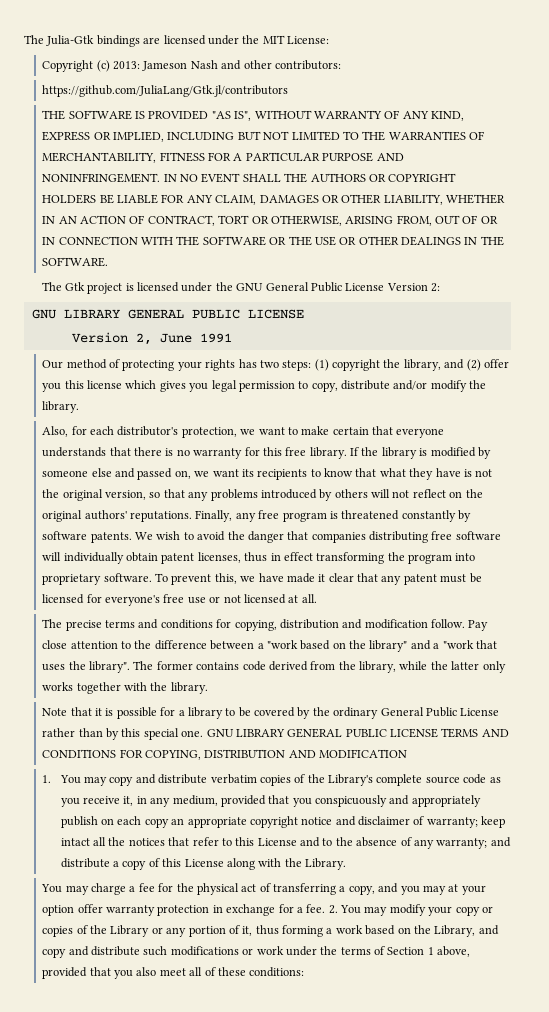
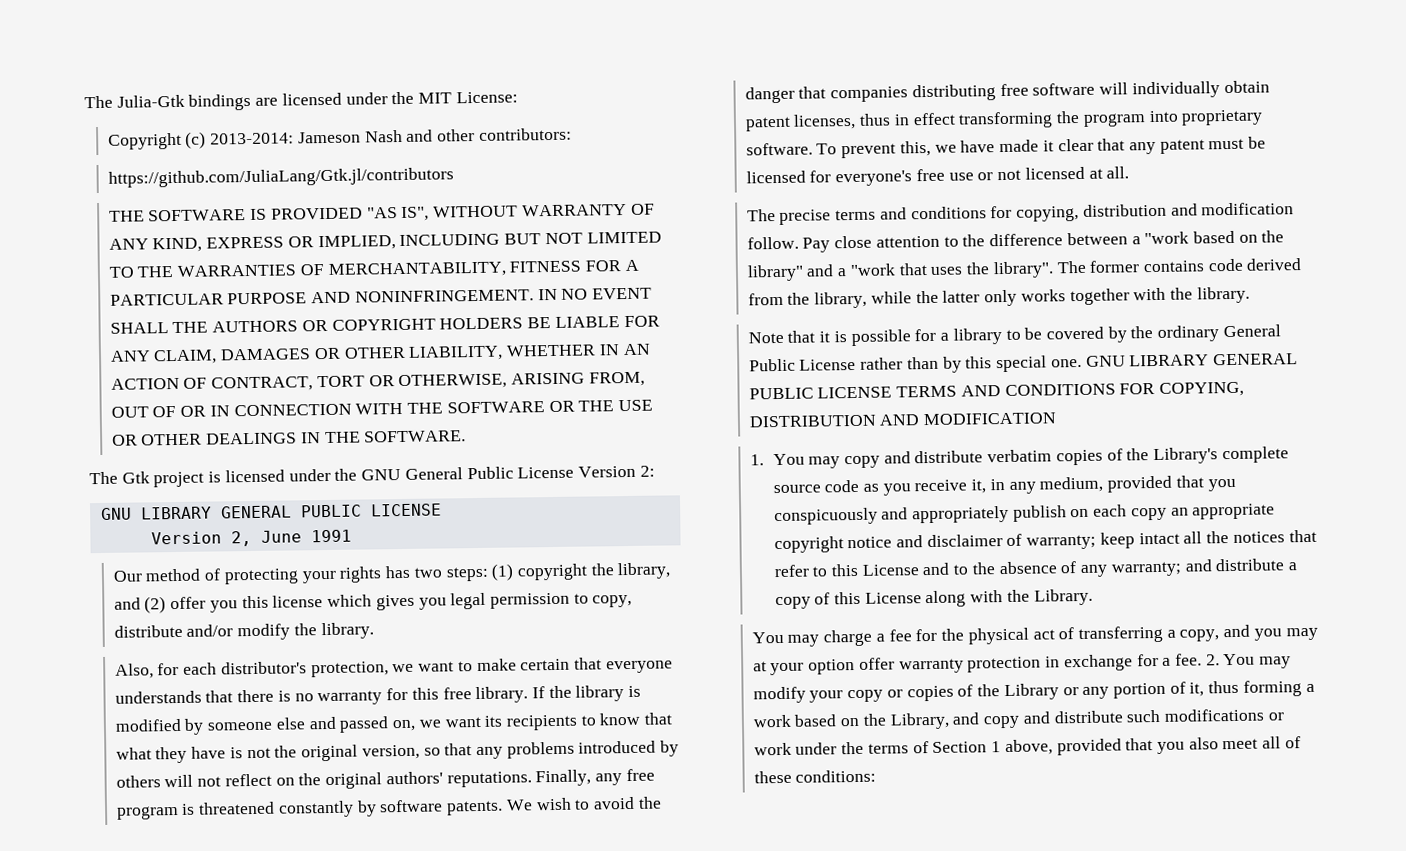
[113,61,141,70] 2013: -> [210,132,295,145] 2013-2014:

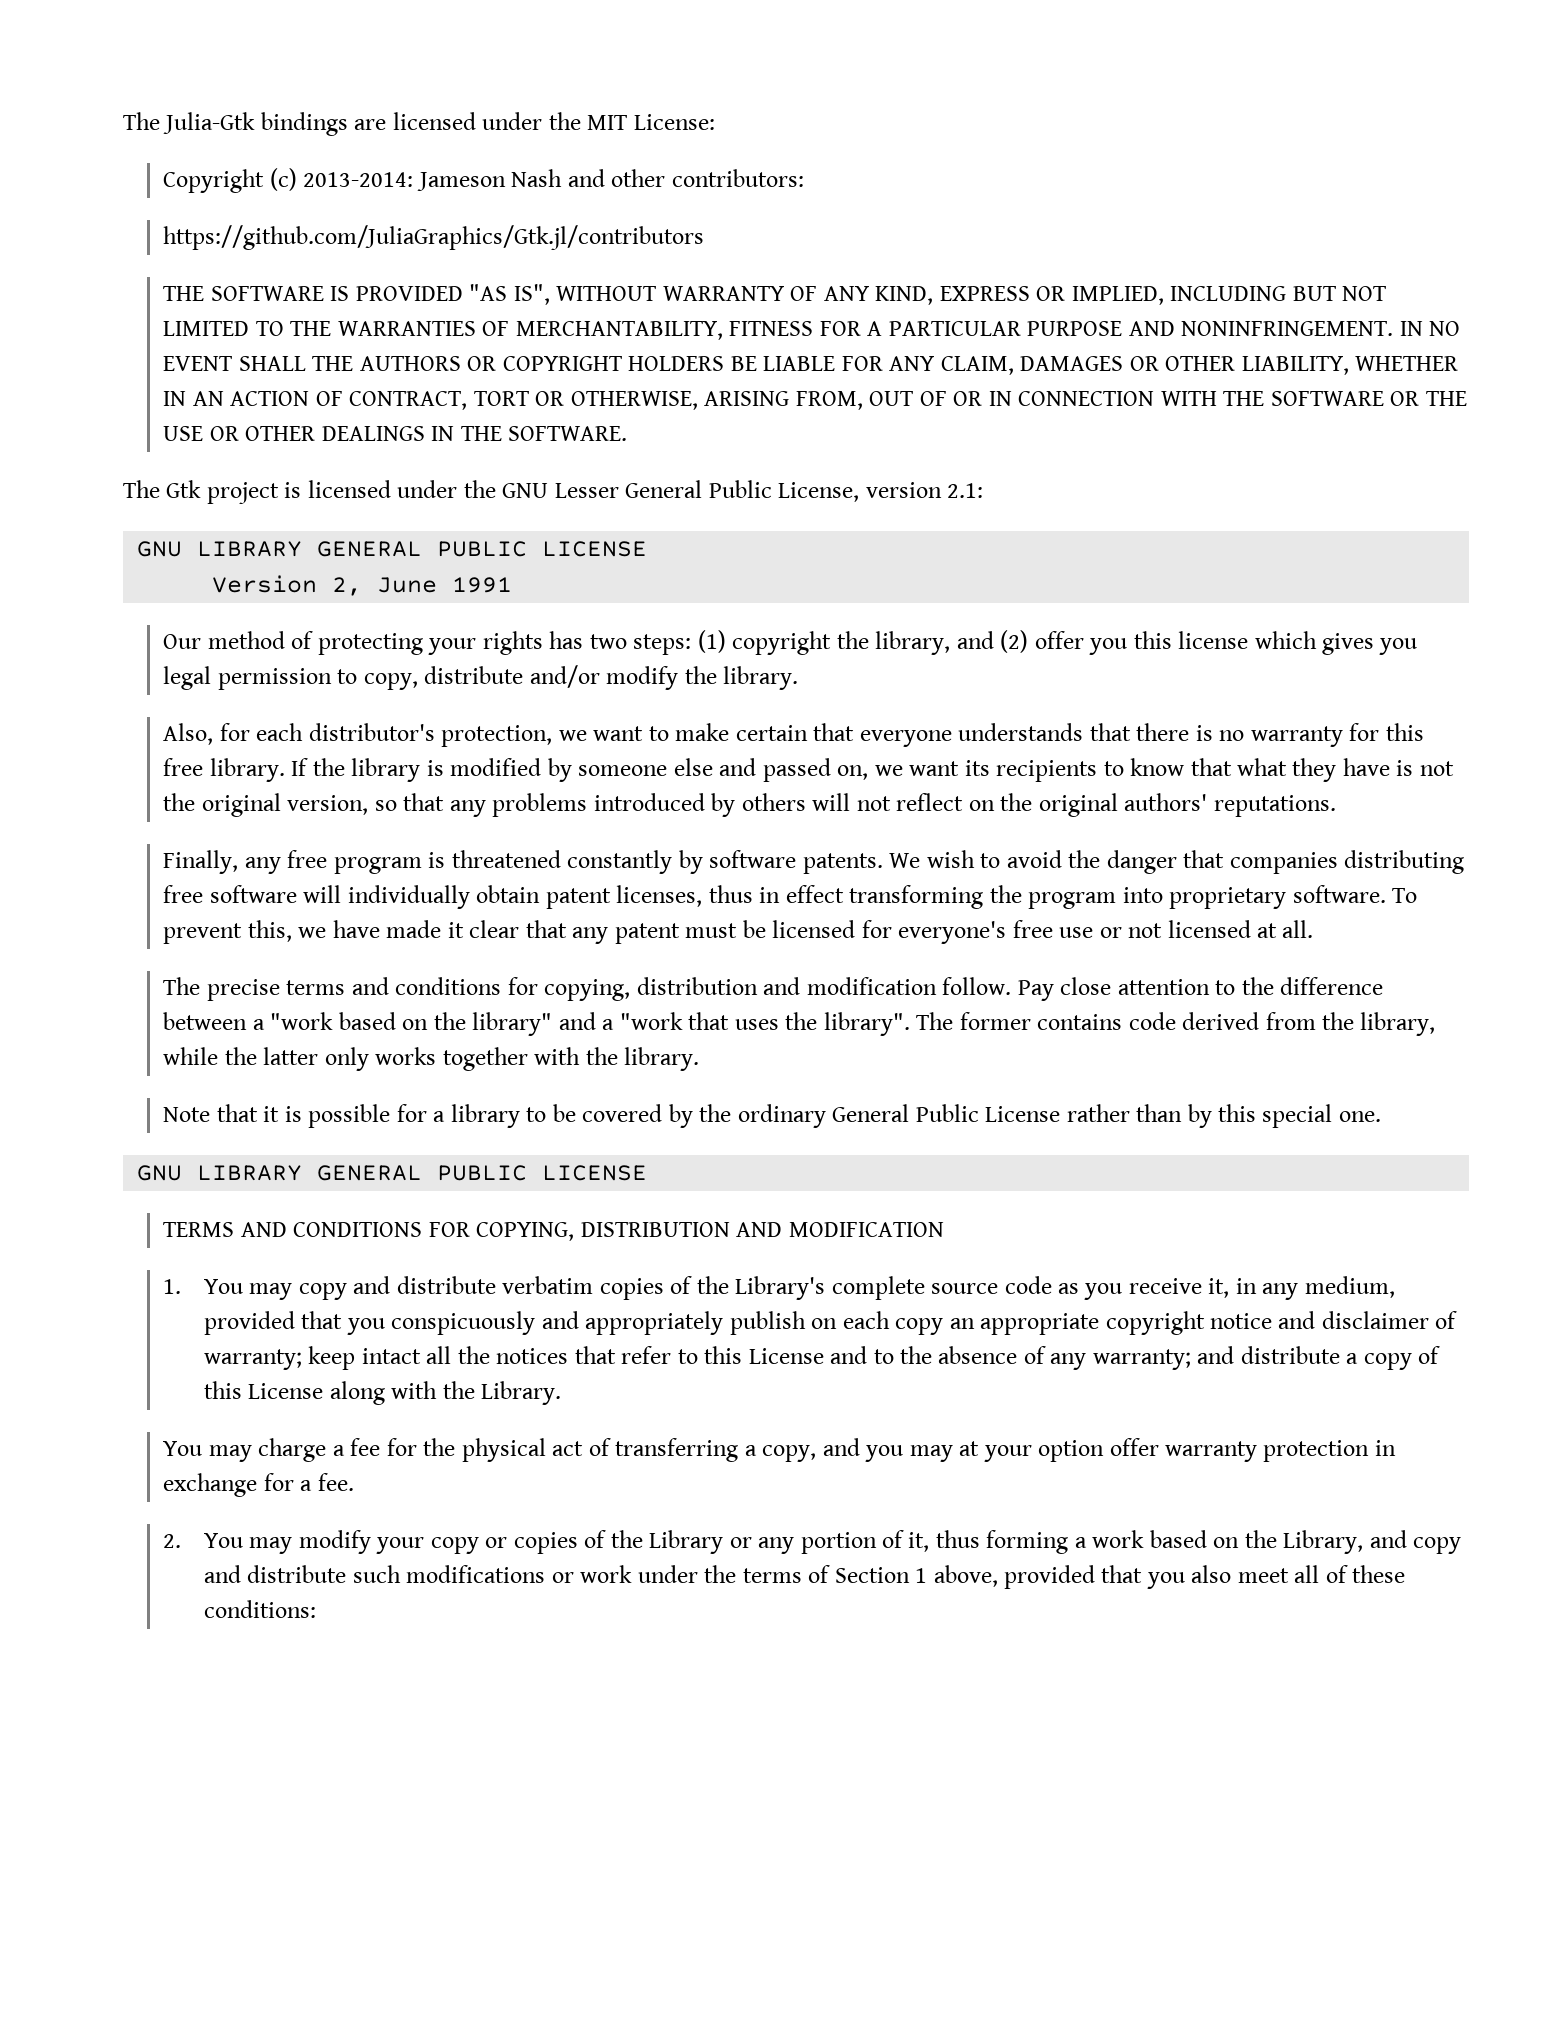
[107,167,454,188] https://github.com/JuliaLang/Gtk.jl/contributors -> [163,225,705,250] https://github.com/JuliaGraphics/Gtk.jl/contributors
[404,465,655,480] General Public License Version 2: -> [554,480,984,502] Lesser General Public License, version 2.1:
(532, 779) none -> (1336, 806) //
[1085,353,1299,367] [748,386,893,400] GNU LIBRARY GENERAL PUBLIC LICENSE -> [137,1165,648,1181] // GNU LIBRARY GENERAL PUBLIC LICENSE //
(1203, 659) none -> (354, 1482) //

